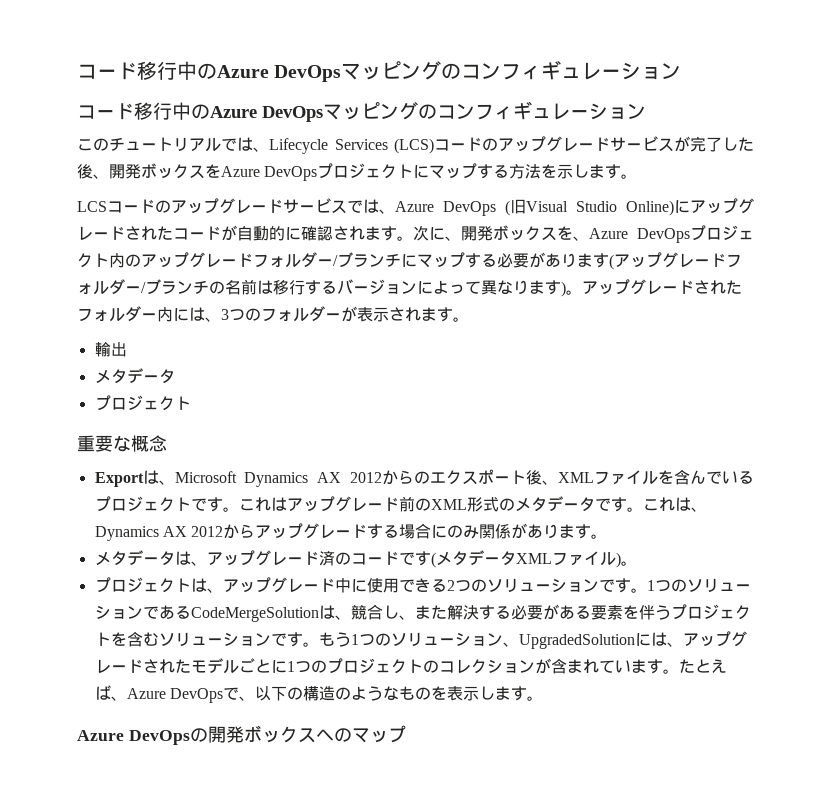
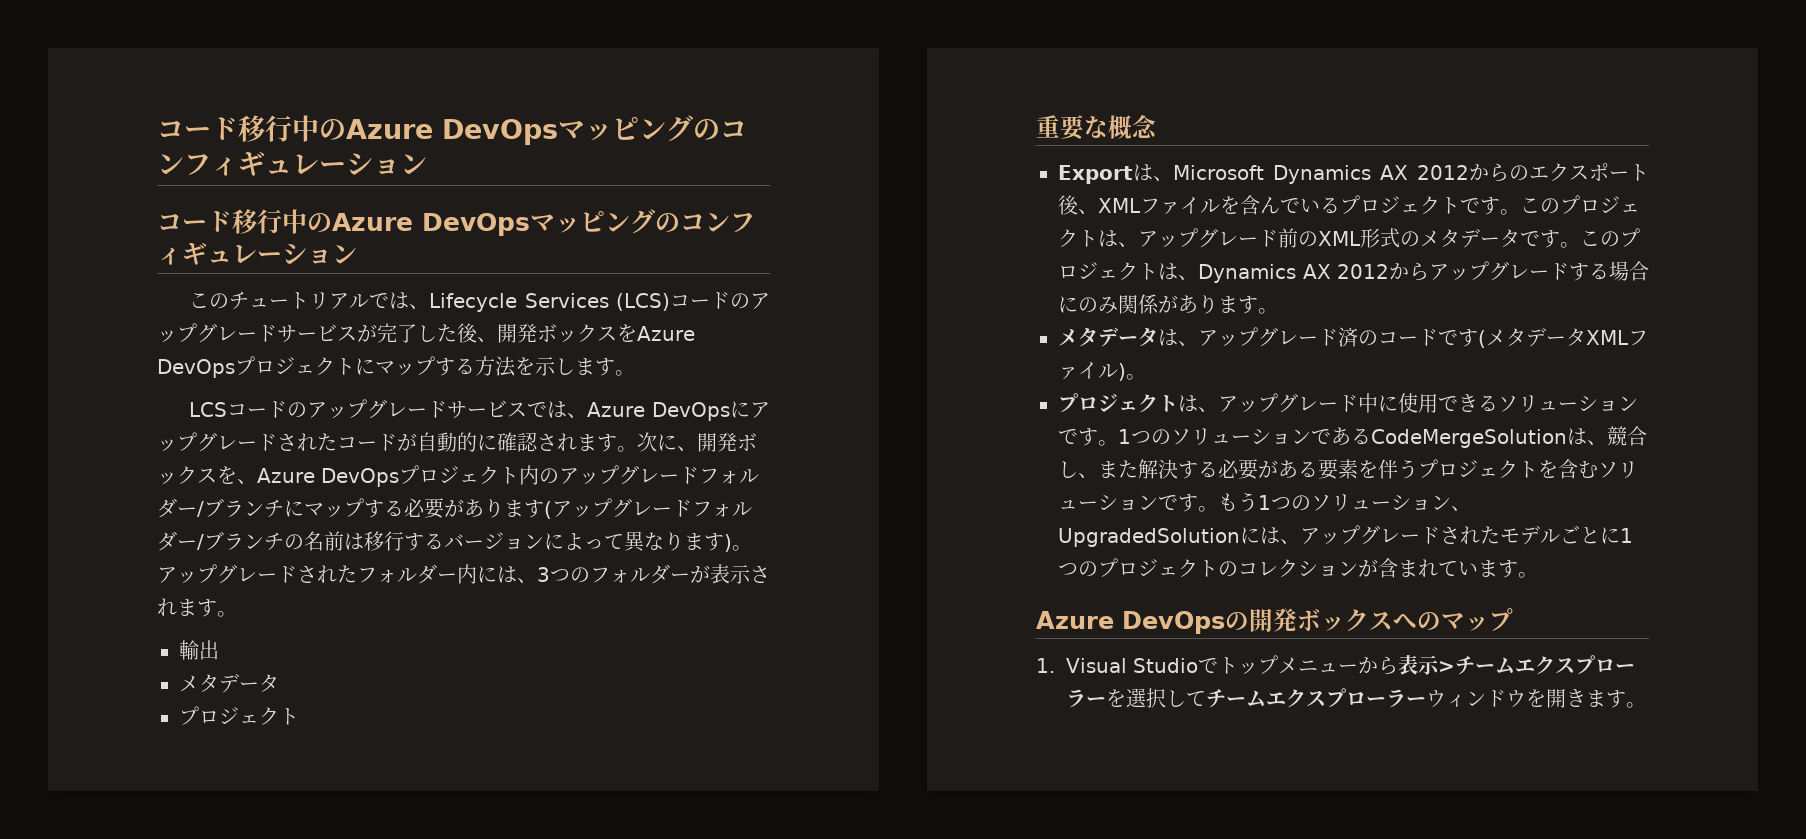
[505,199,674,216] (旧Visual Studio Online) -> (730, 411) none
[254,497,287,511] れは -> [1540,195,1640,214] [1058,229,1138,247] のプロジェクトは、
[658,497,675,511] れ -> [1600,228,1640,247] [1058,262,1158,280] のプロジェクト
[446,579,487,592] 2つの -> (1498, 403) none
[678,659,727,673] [94,685,543,703] たとえば、Azure DevOpsで、以下の構造のようなものを表示します。 -> (1538, 575) none
(406, 734) none -> [1036,655,1635,675] [1065,688,1646,708] // 1. Visual Studioでトップメニューから表示>チームエクスプローラーを選択してチームエクスプローラーウィンドウを開きます。

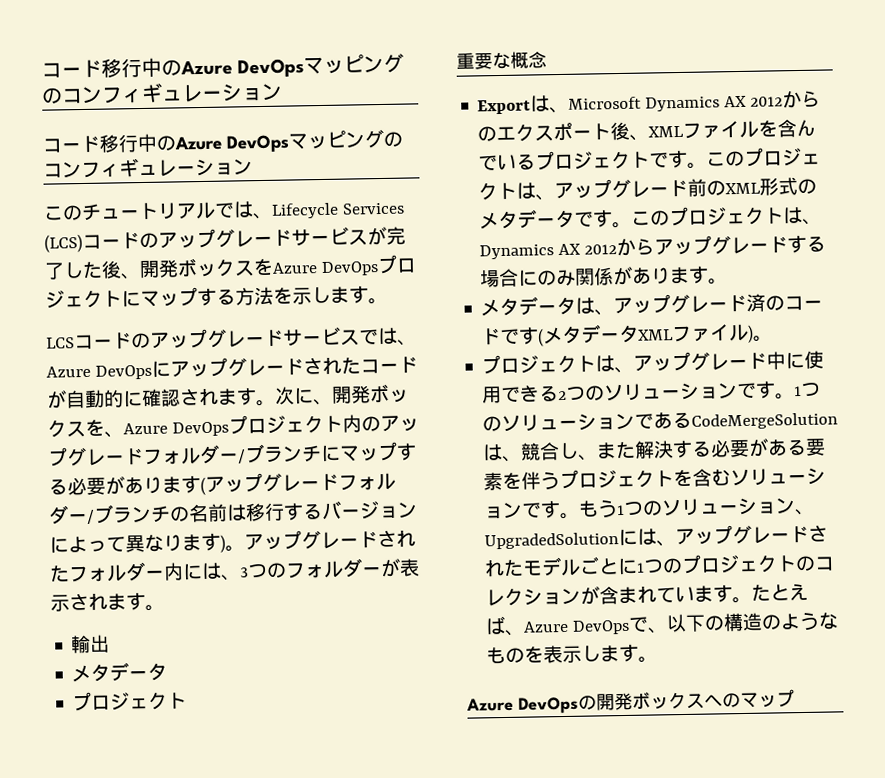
(1498, 403) none -> [558,385,606,401] 2つの
(1538, 575) none -> [751,583,810,602] [485,612,840,636] [486,643,659,665] たとえば、Azure DevOpsで、以下の構造のようなものを表示します。
[1036,655,1635,675] [1065,688,1646,708] // 1. Visual Studioでトップメニューから表示>チームエクスプローラーを選択してチームエクスプローラーウィンドウを開きます。 -> (795, 698) none

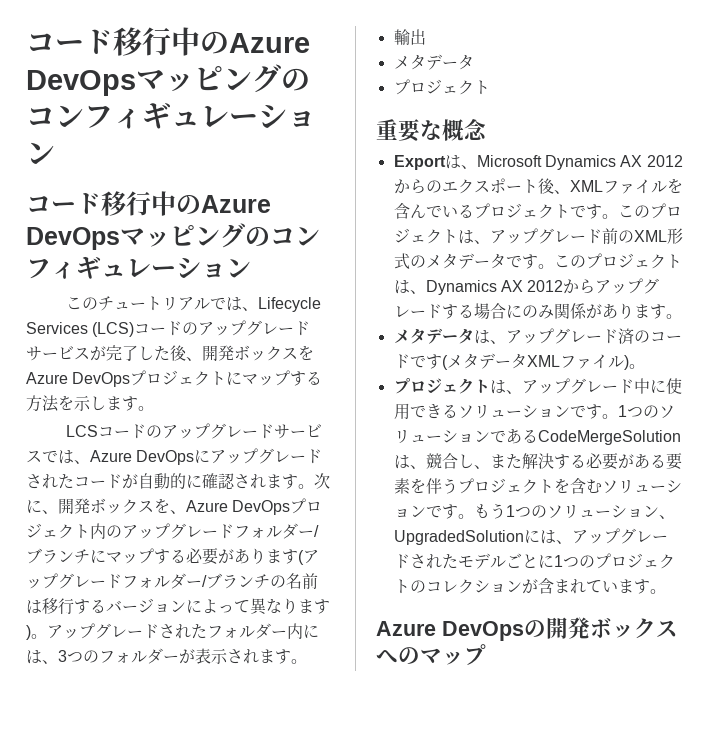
[558,385,606,401] 2つの -> (458, 411) none
[751,583,810,602] [485,612,840,636] [486,643,659,665] たとえば、Azure DevOpsで、以下の構造のようなものを表示します。 -> (666, 591) none

